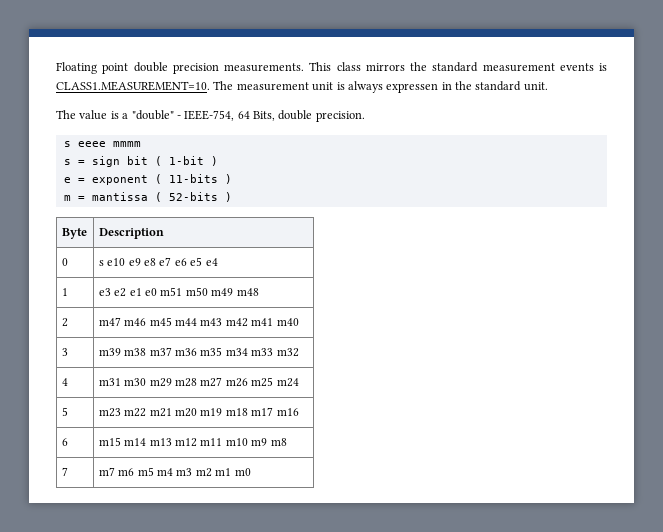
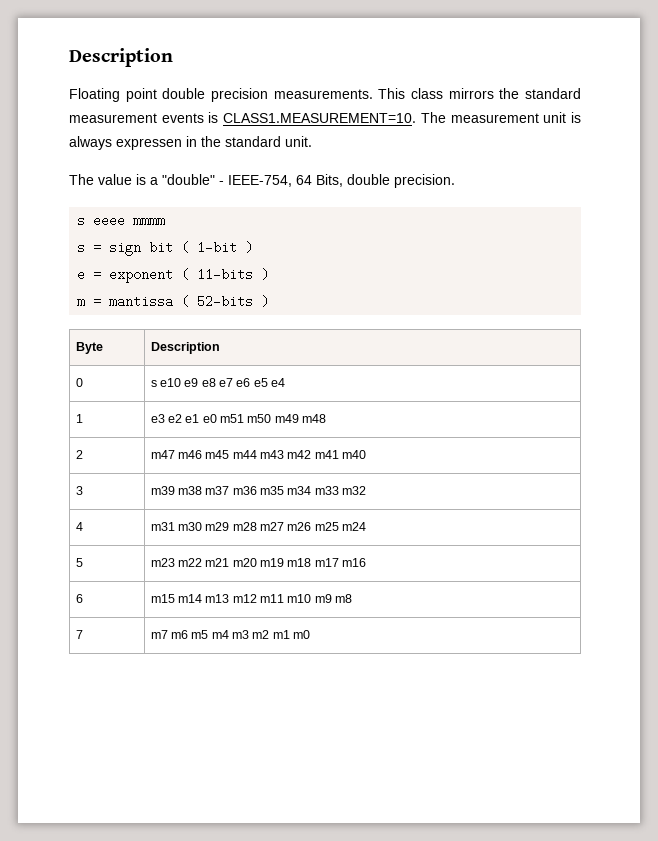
(56, 68) none -> [69,48,173,67] Description //

